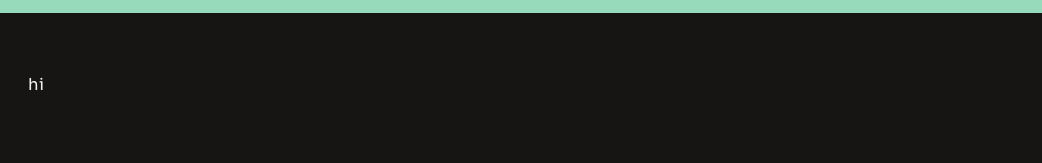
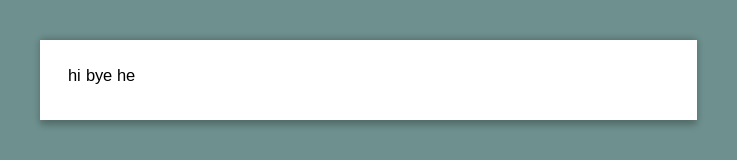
(44, 83) none -> [86,69,135,84] bye he

